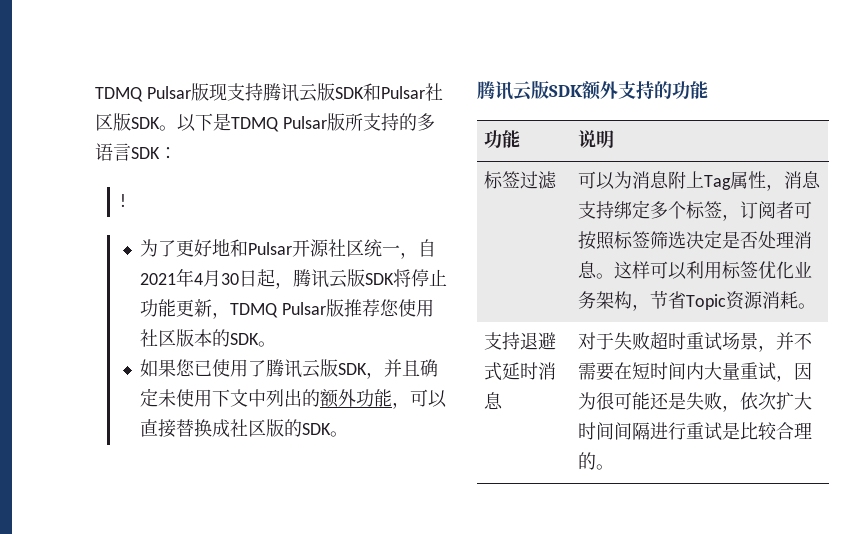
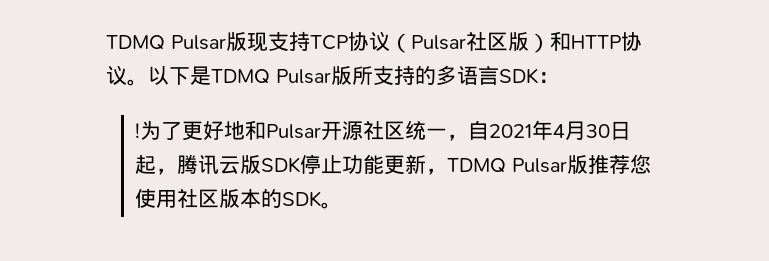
[262,83,443,102] [95,113,160,131] 腾讯云版SDK和Pulsar社区版SDK -> [309,31,642,53] [106,66,127,85] TCP协议（Pulsar社区版）和HTTP协议
(126, 200) // -> (141, 130) none
[392,269,411,287] 将 -> (301, 165) none
[139,359,438,379] [139,388,447,409] [139,419,348,438] [477,80,708,101] [484,130,521,148] [578,130,615,148] [484,171,558,189] [578,171,822,191] [578,200,813,221] [578,230,813,250] [578,261,813,280] [578,291,817,311] [484,332,557,350] [484,362,557,381] [484,392,504,410] [578,331,813,352] [578,362,813,382] [578,392,813,412] [578,422,813,441] [578,452,615,470] // 如果您已使用了腾讯云版SDK，并且确定未使用下文中列出的额外功能，可以直接替换成社区版的SDK。 // 腾讯云版SDK额外支持的功能 // 功能 | 说明 // 标签过滤 | 可以为消息附上Tag属性，消息支持绑定多个标签，订阅者可按照标签筛选决定是否处理消息。这样可以利用标签优化业务架构，节省Topic资源消耗。 // 支持退避式延时消息 | 对于失败超时重试场景，并不需要在短时间内大量重试，因为很可能还是失败，依次扩大时间间隔进行重试是比较合理的。 -> (343, 205) none

